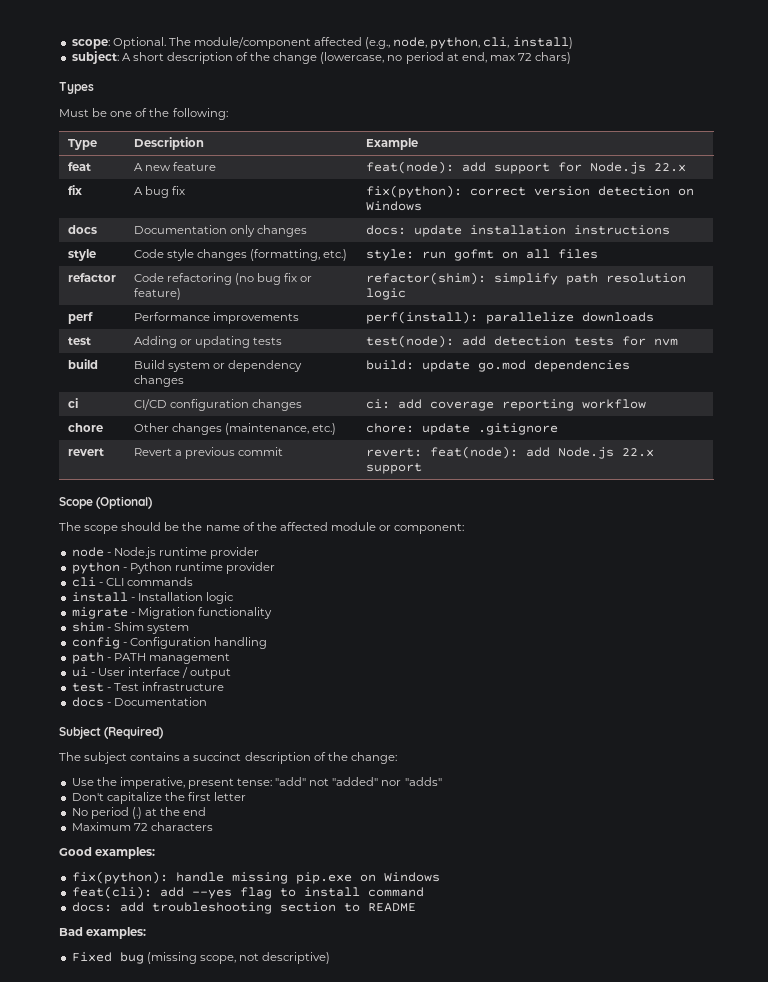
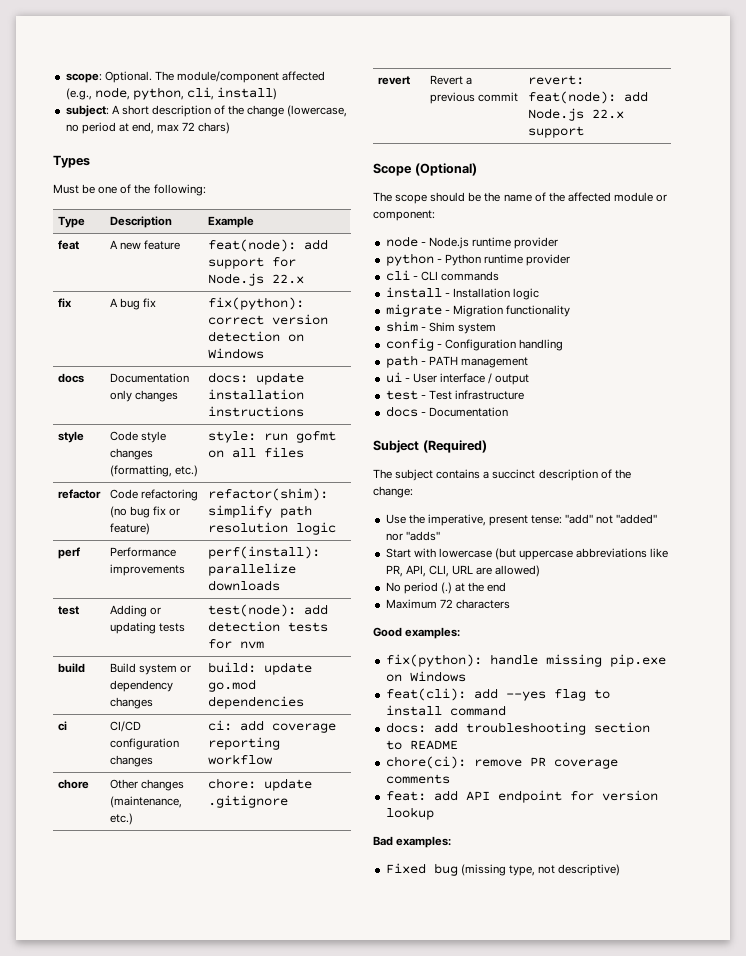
[71,792,247,804] Don't capitalize the first letter -> [385,548,669,560] [385,565,541,577] Start with lowercase (but uppercase abbreviations like PR, API, CLI, URL are allowed)
(416, 907) none -> [385,756,618,769] [385,774,450,784] [385,790,658,803] [385,807,434,820] // chore(ci): remove PR coverage comments // feat: add API endpoint for version lookup
[199,955,236,964] scope, -> [508,865,535,876] type,

